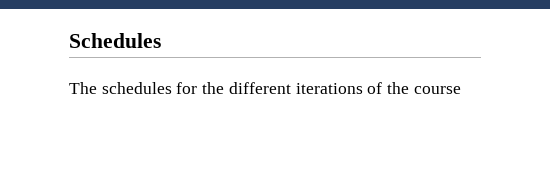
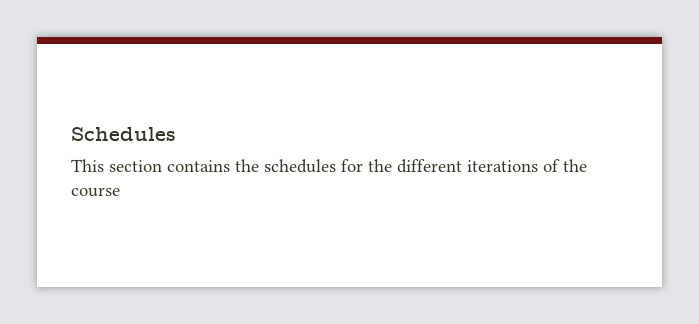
[69,82,97,94] The -> [71,159,259,172] This section contains the

